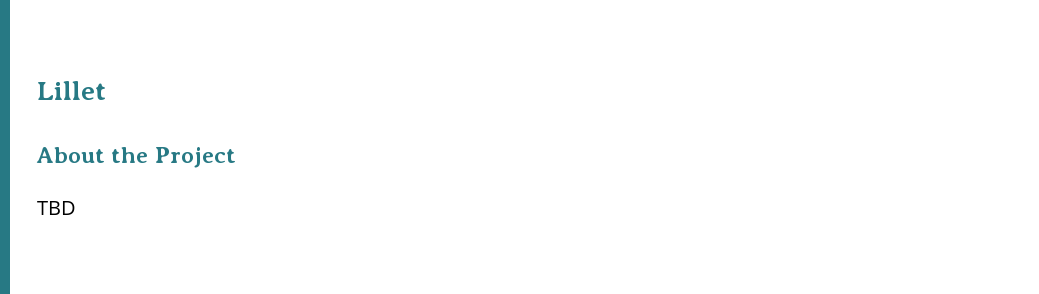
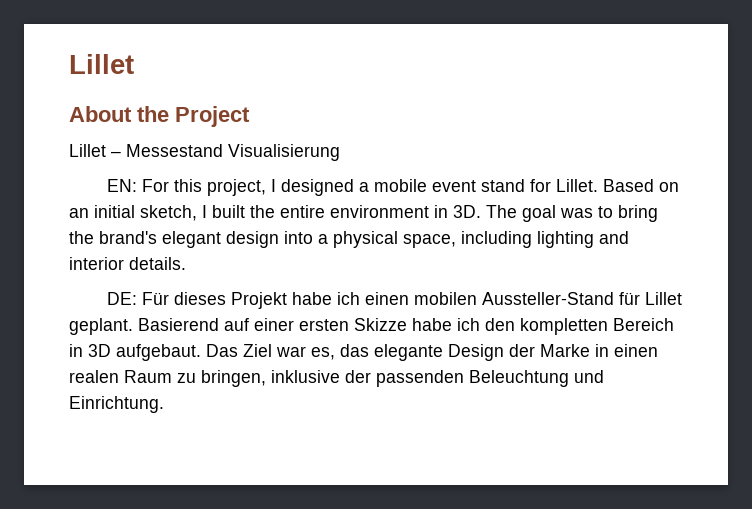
[37,201,76,215] TBD -> [69,144,340,161] [106,179,679,196] [69,205,658,222] [69,231,629,248] [69,257,186,270] [106,292,682,309] [69,318,674,335] [69,344,658,361] [69,370,604,387] [69,396,164,413] Lillet – Messestand Visualisierung // EN: For this project, I designed a mobile event stand for Lillet. Based on an initial sketch, I built the entire environment in 3D. The goal was to bring the brand's elegant design into a physical space, including lighting and interior details. // DE: Für dieses Projekt habe ich einen mobilen Aussteller-Stand für Lillet geplant. Basierend auf einer ersten Skizze habe ich den kompletten Bereich in 3D aufgebaut. Das Ziel war es, das elegante Design der Marke in einen realen Raum zu bringen, inklusive der passenden Beleuchtung und Einrichtung.

